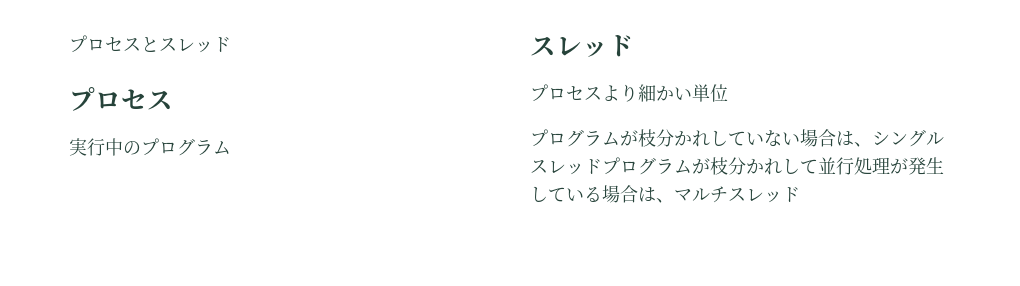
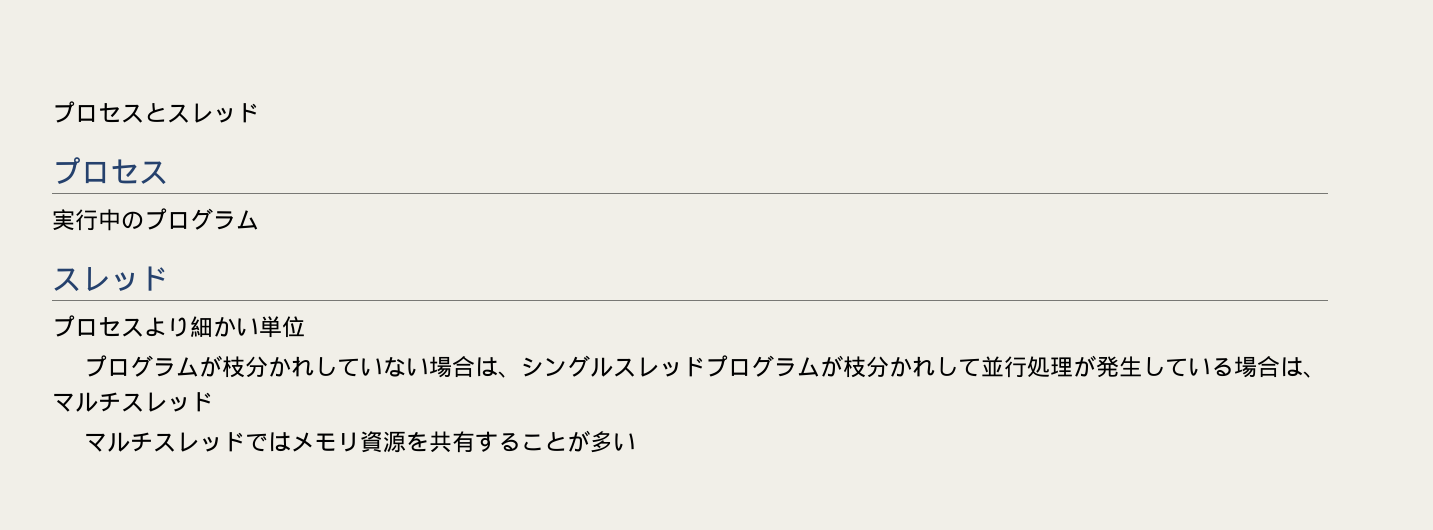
(800, 195) none -> [83,430,636,453] // マルチスレッドではメモリ資源を共有することが多い

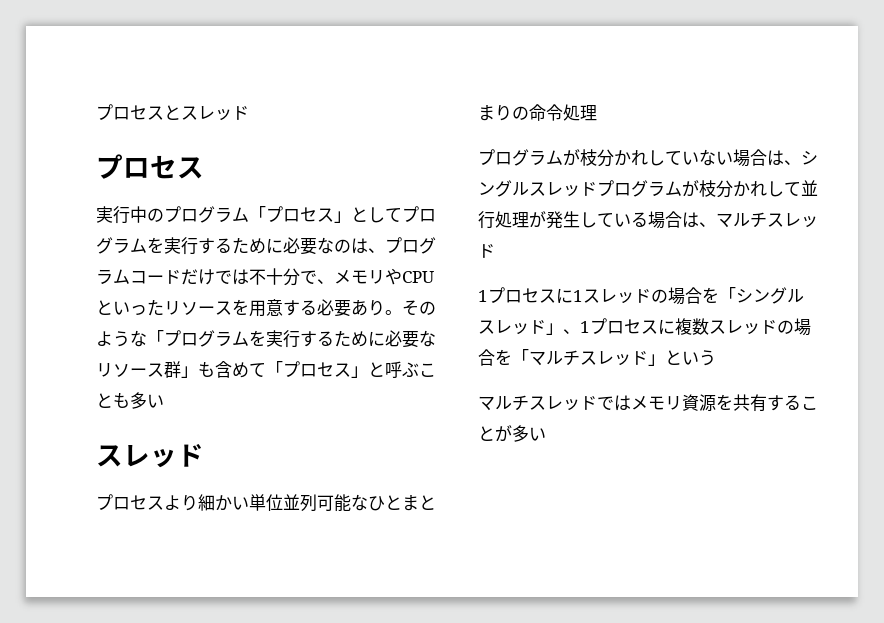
(259, 220) none -> [249,206,436,223] [96,237,436,255] [96,268,434,286] [96,299,436,317] [96,330,436,348] [96,361,436,378] [96,392,164,409] 「プロセス」としてプログラムを実行するために必要なのは、プログラムコードだけでは不十分で、メモリやCPUといったリソースを用意する必要あり。そのような「プログラムを実行するために必要なリソース群」も含めて「プロセス」と呼ぶことも多い
(305, 327) none -> [283,494,436,512] [478,104,597,121] 並列可能なひとまとまりの命令処理
(213, 402) none -> [478,287,804,305] [478,318,811,336] [478,349,716,366] // 1プロセスに1スレッドの場合を「シングルスレッド」、1プロセスに複数スレッドの場合を「マルチスレッド」という

